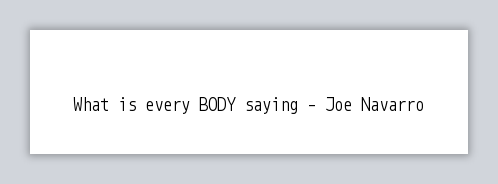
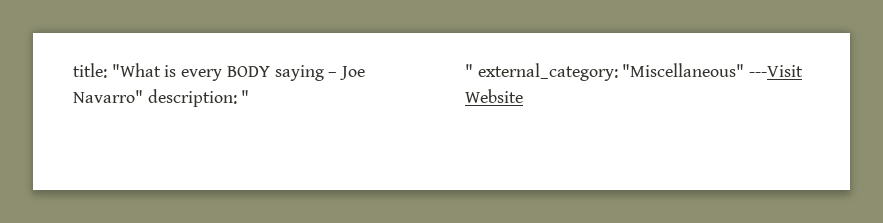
[73,97,109,111] What -> [73,63,161,78] title: "What
[361,97,424,111] Navarro -> [73,89,250,107] [465,63,804,81] [465,89,523,103] Navarro" description: " // " external_category: "Miscellaneous" ---Visit Website

